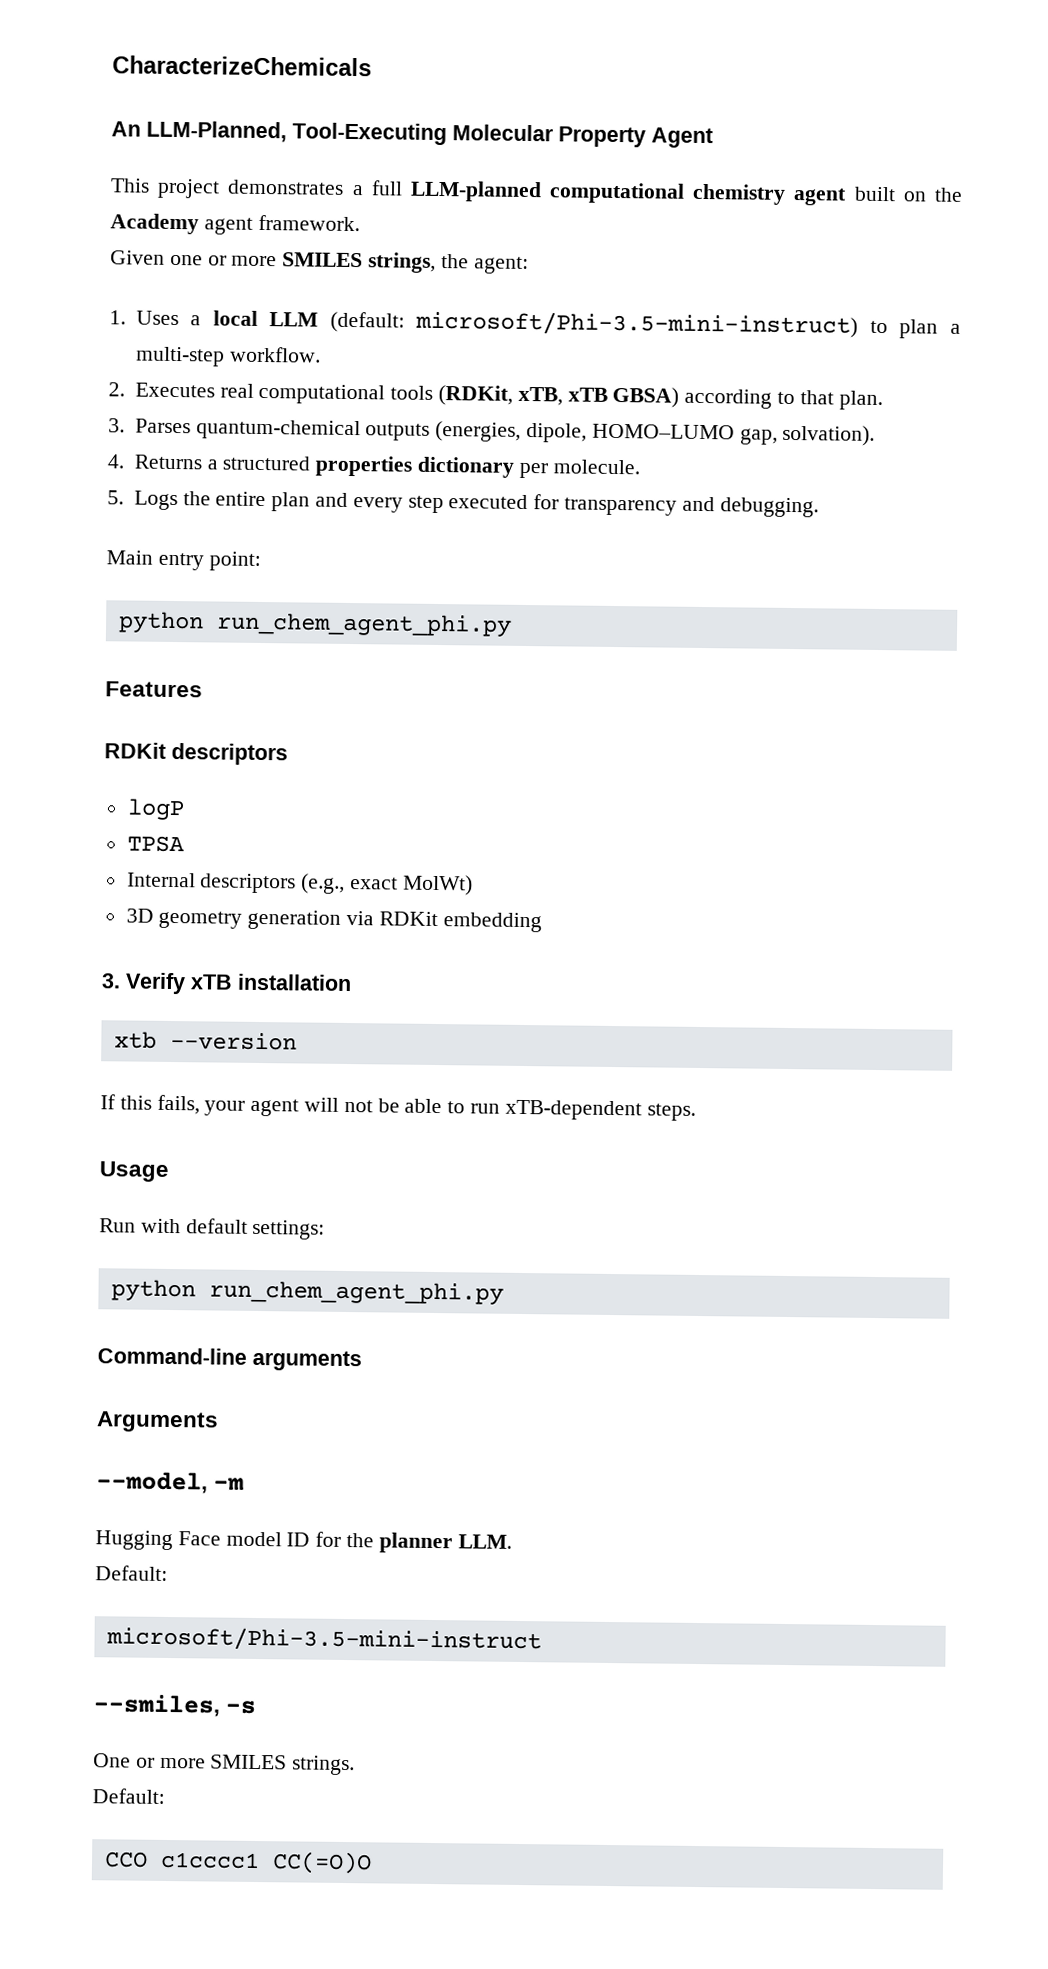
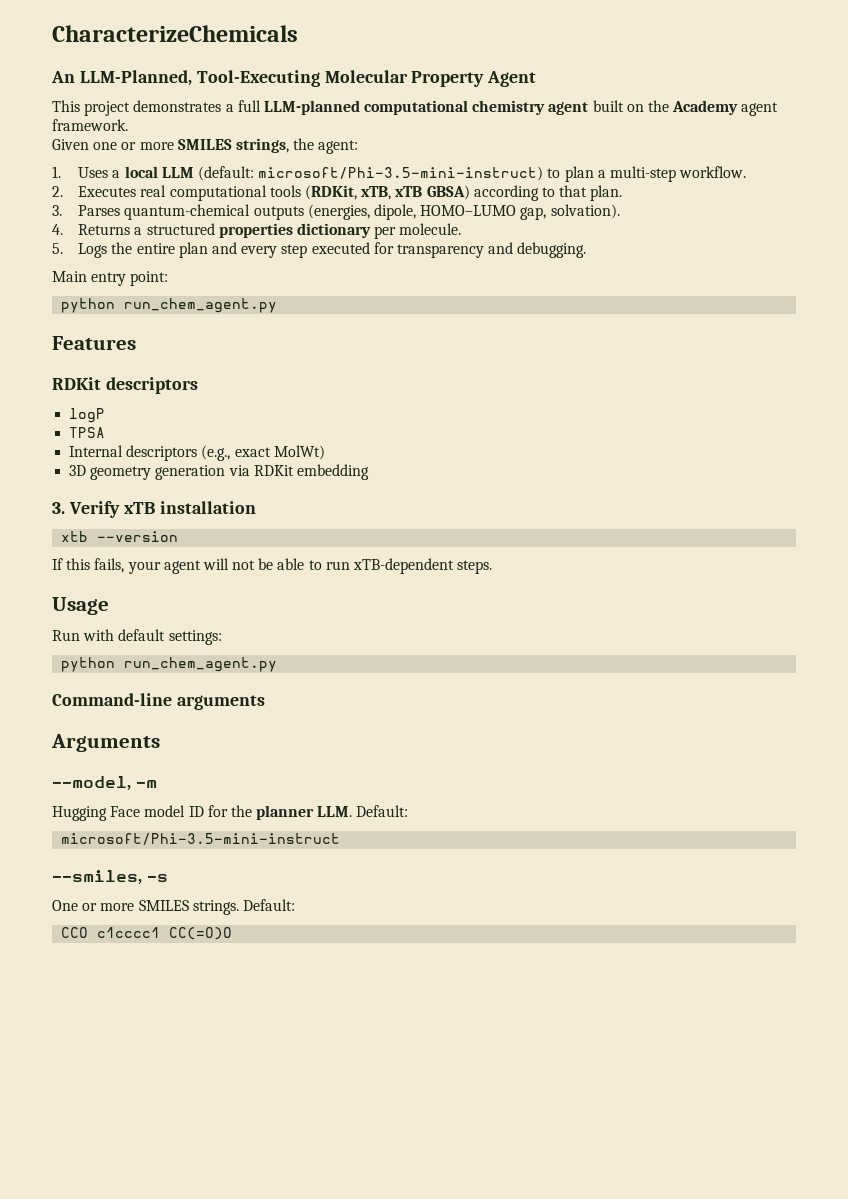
[215,612,512,637] run_chem_agent_phi.py -> [124,298,278,313] run_chem_agent.py
[208,1280,504,1305] run_chem_agent_phi.py -> [124,657,278,672] run_chem_agent.py
(512, 1541) // -> (353, 811) none
(356, 1765) // -> (239, 907) none

